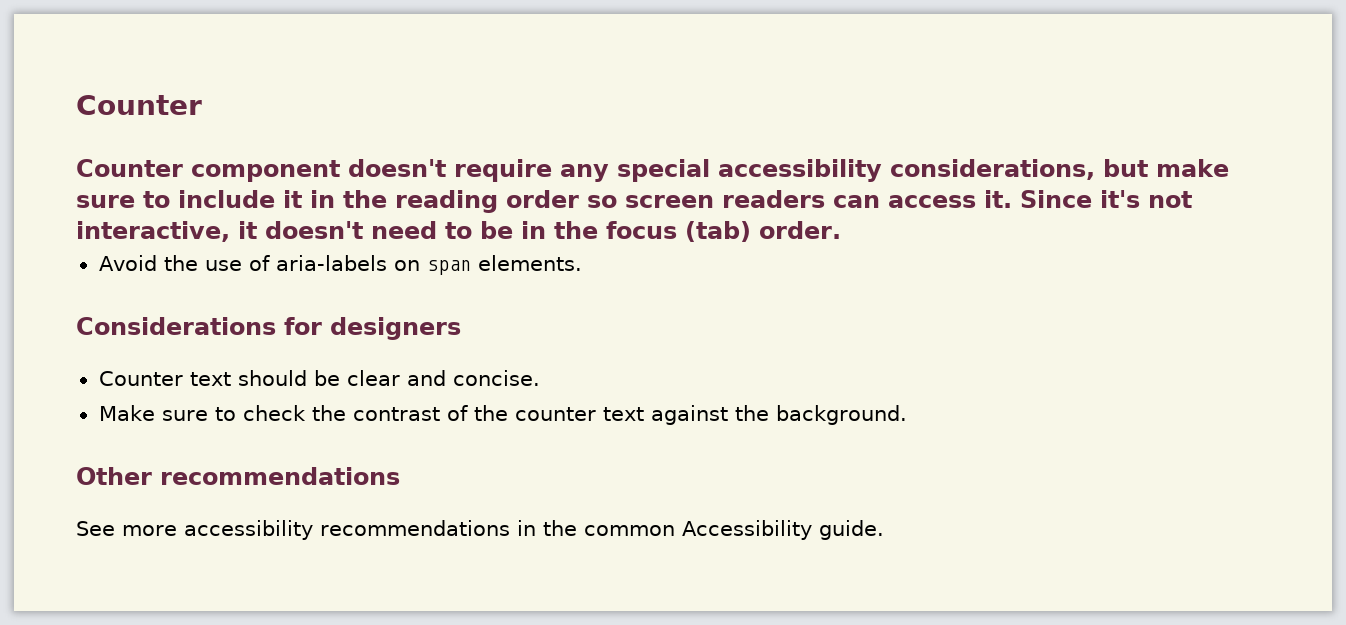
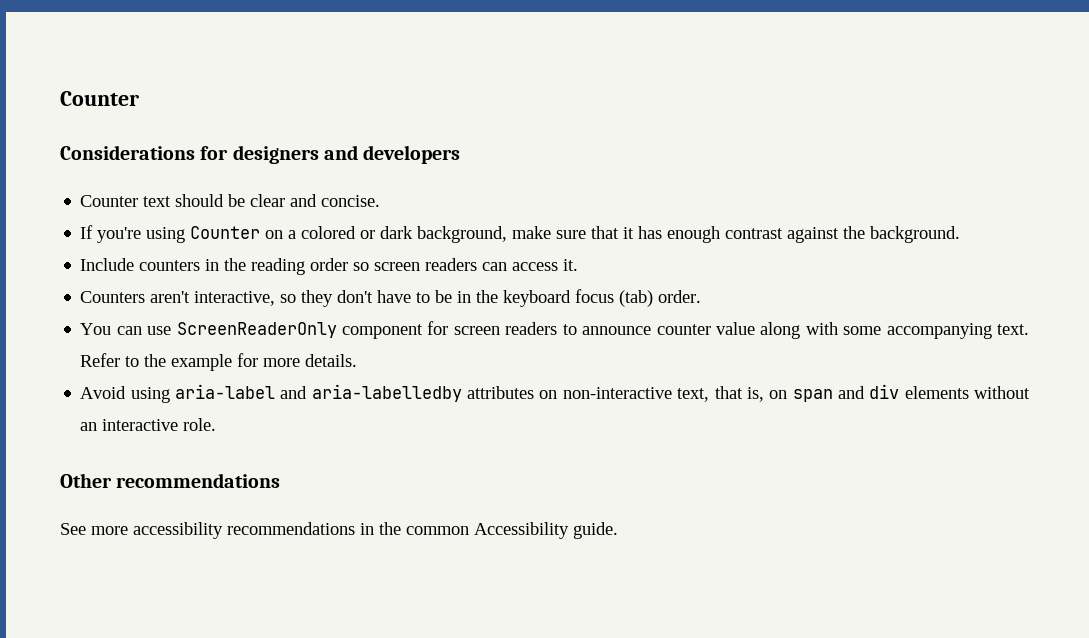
[76,159,1229,182] [76,190,302,208] Counter component doesn't require any special accessibility considerations, but make sure to include it -> [60,145,461,164] [80,194,381,207] [80,225,961,243] [80,258,201,271] Considerations for designers and developers // Counter text should be clear and concise. // If you're using Counter on a colored or dark background, make sure that it has enough contrast against the background. // Include counters
[1020,190,1192,208] [76,221,437,242] Since it's not interactive, it doesn't need -> [80,290,412,307] // Counters aren't interactive, so they don't have
(598, 230) none -> [503,290,572,307] keyboard
[98,255,582,275] [76,317,461,340] [98,370,540,386] [98,405,907,425] Avoid the use of aria-labels on span elements. // Considerations for designers // Counter text should be clear and concise. // Make sure to check the contrast of the counter text against the background. -> [80,321,1029,339] [80,353,358,371] [80,384,1030,403] [80,418,217,431] You can use ScreenReaderOnly component for screen readers to announce counter value along with some accompanying text. Refer to the example for more details. // Avoid using aria-label and aria-labelledby attributes on non-interactive text, that is, on span and div elements without an interactive role.

